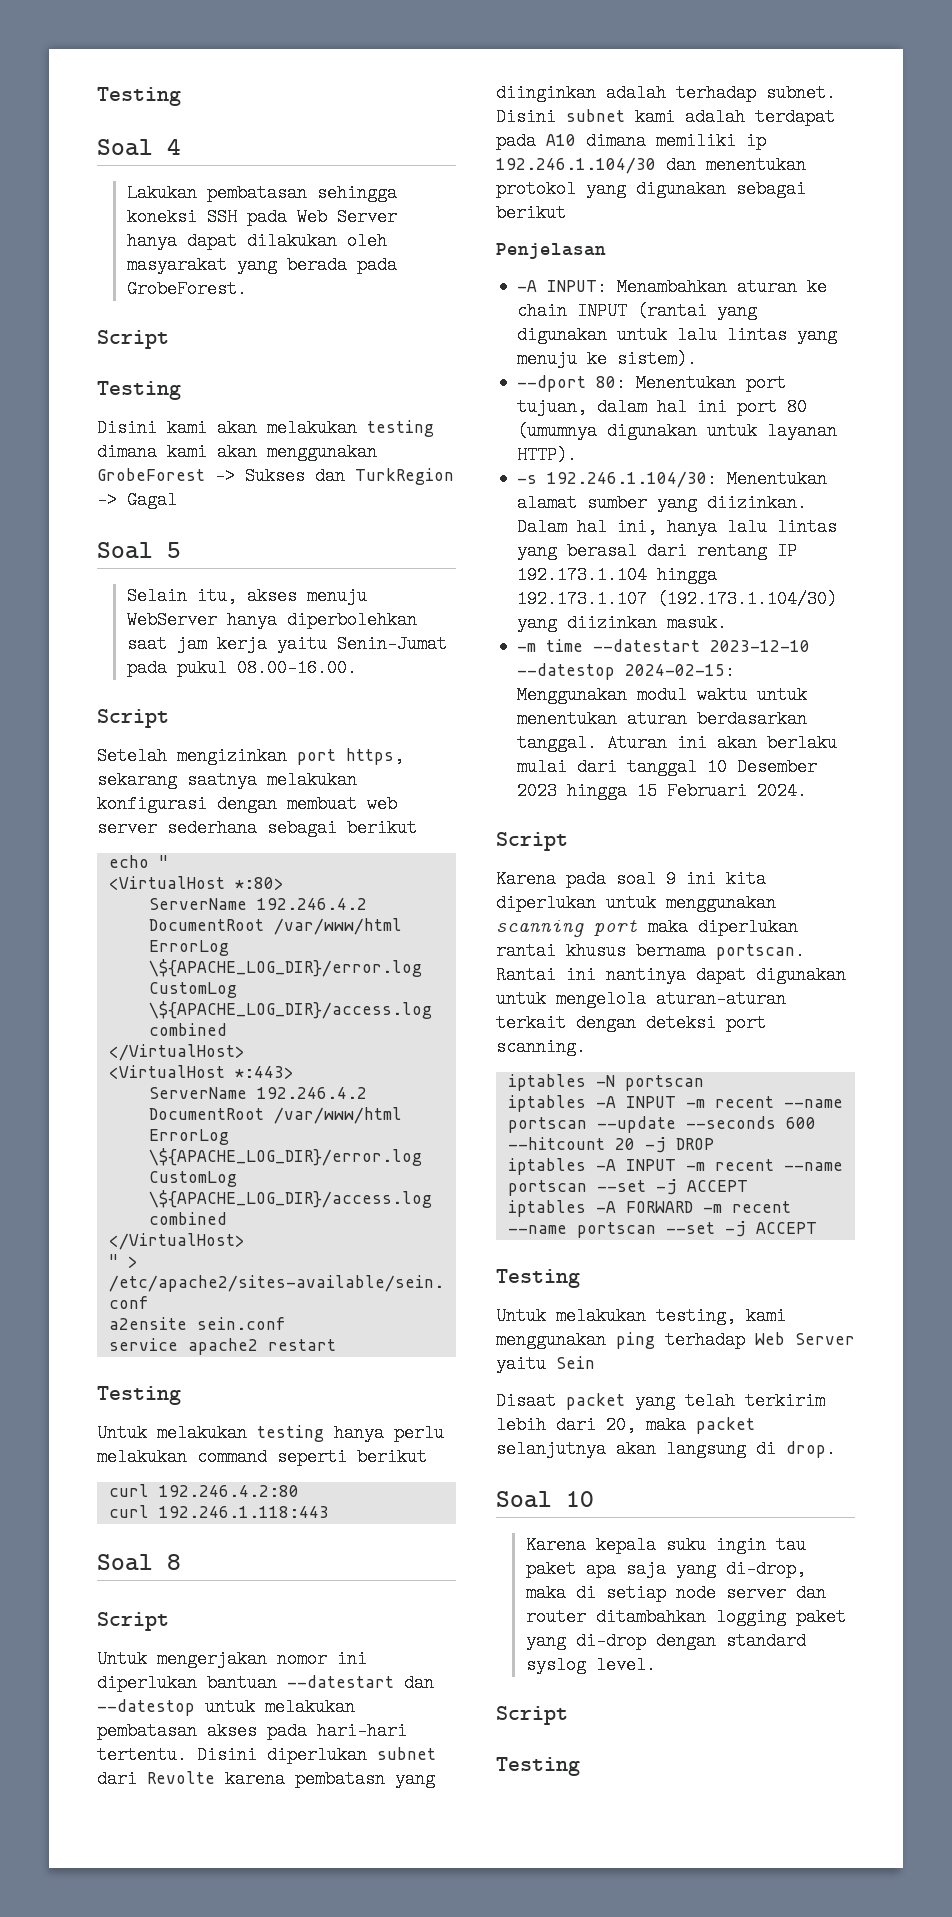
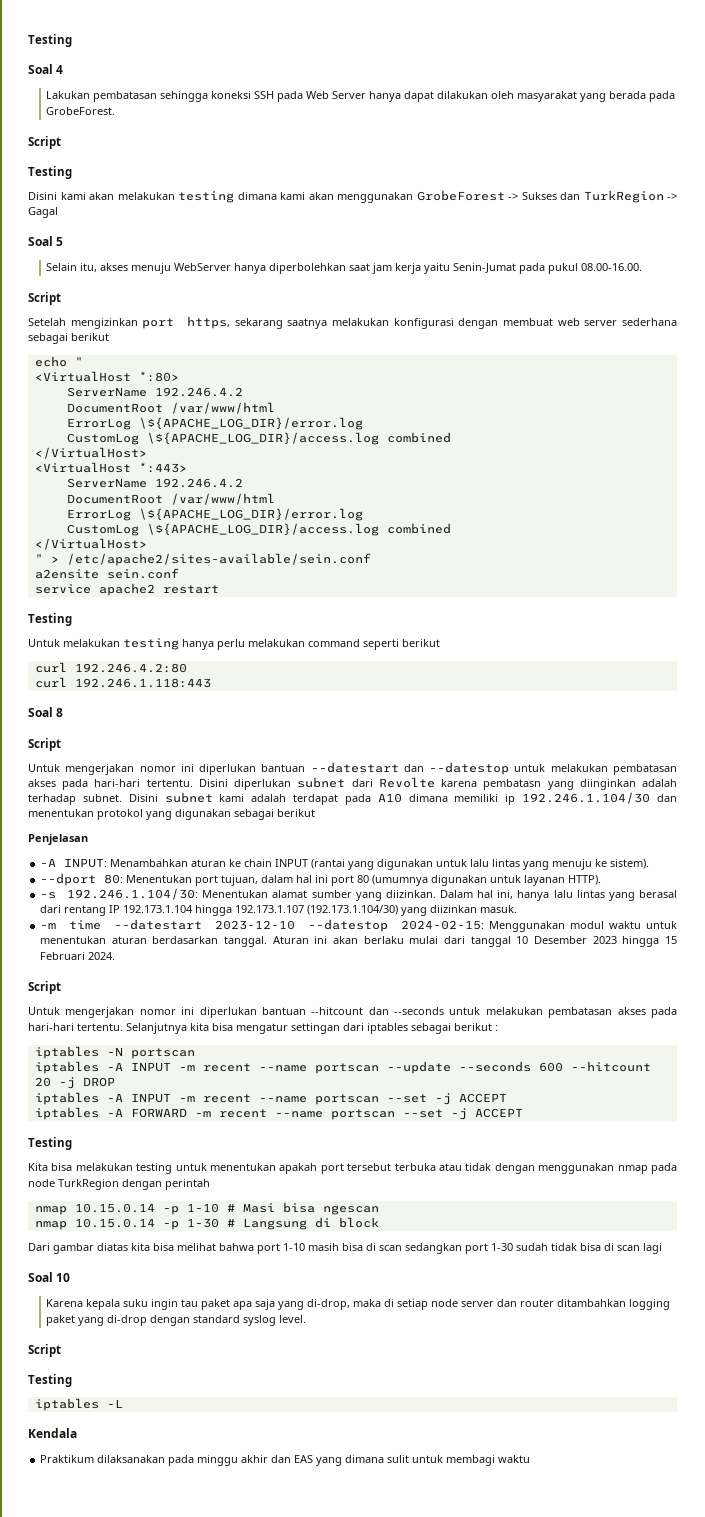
[496,870,766,888] [496,894,776,912] [496,918,798,937] [496,942,805,960] [496,966,846,984] [496,990,786,1008] [496,1014,766,1032] [496,1038,586,1056] Karena pada soal 9 ini kita diperlukan untuk menggunakan scanning port maka diperlukan rantai khusus bernama portscan. Rantai ini nantinya dapat digunakan untuk mengelola aturan-aturan terkait dengan deteksi port scanning. -> [28,1007,677,1018] [28,1023,498,1034] Untuk mengerjakan nomor ini diperlukan bantuan --hitcount dan --seconds untuk melakukan pembatasan akses pada hari-hari tertentu. Selanjutnya kita bisa mengatur settingan dari iptables sebagai berikut :
[496,1307,786,1325] [496,1331,855,1349] [496,1355,595,1373] [496,1392,825,1410] [496,1416,755,1434] [496,1440,836,1458] Untuk melakukan testing, kami menggunakan ping terhadap Web Server yaitu Sein // Disaat packet yang telah terkirim lebih dari 20, maka packet selanjutnya akan langsung di drop. -> [28,1163,677,1174] [28,1179,210,1190] [34,1202,379,1215] [34,1217,379,1230] [28,1243,662,1254] Kita bisa melakukan testing untuk menentukan apakah port tersebut terbuka atau tidak dengan menggunakan nmap pada node TurkRegion dengan perintah // nmap 10.15.0.14 -p 1-10 # Masi bisa ngescan // nmap 10.15.0.14 -p 1-30 # Langsung di block // Dari gambar diatas kita bisa melihat bahwa port 1-10 masih bisa di scan sedangkan port 1-30 sudah tidak bisa di scan lagi
(580, 1766) none -> [34,1398,123,1411] [28,1428,77,1438] [40,1455,531,1466] // iptables -L // Kendala // Praktikum dilaksanakan pada minggu akhir dan EAS yang dimana sulit untuk membagi waktu

